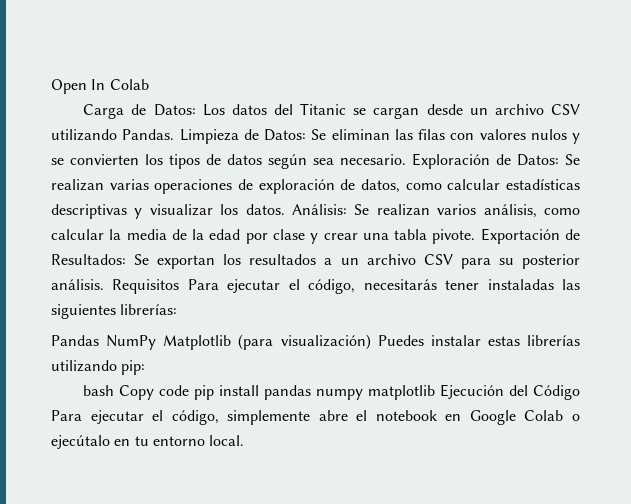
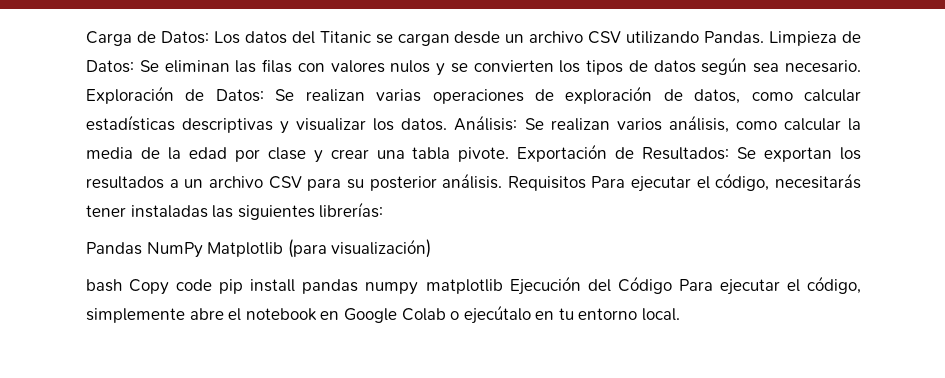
[51,79,149,94] Open In Colab // -> (86, 38) none
[377,335,580,346] [51,360,146,375] Puedes instalar estas librerías utilizando pip: -> (432, 248) none

